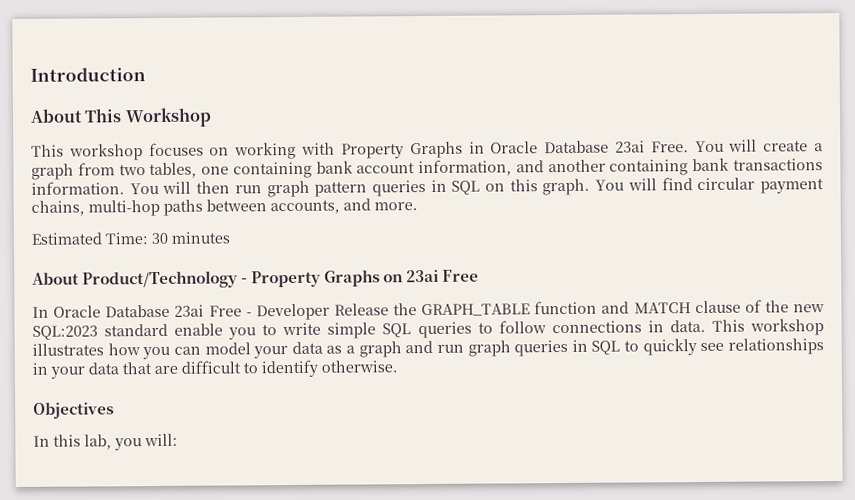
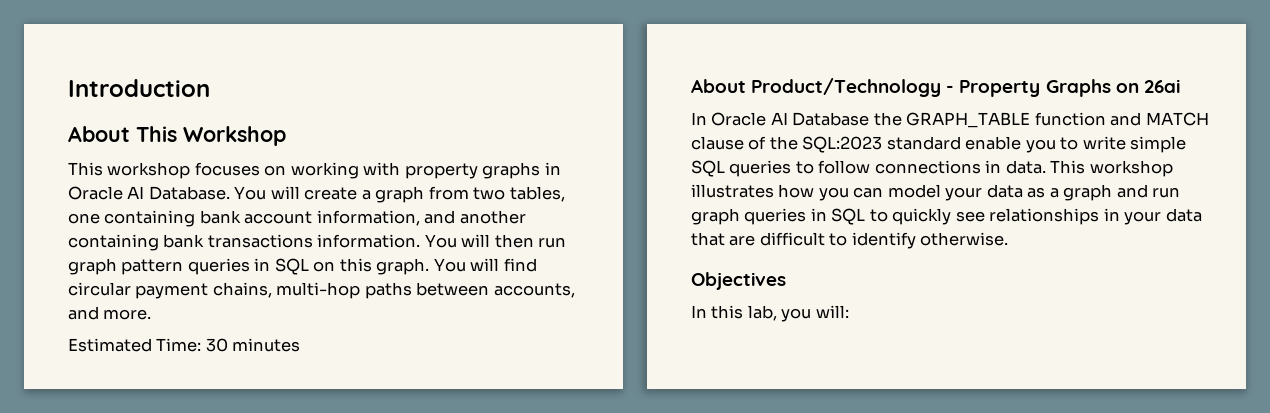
[340,140,689,159] Property Graphs in Oracle Database 23ai Free. -> [404,162,561,179] [68,186,230,200] property graphs in Oracle AI Database.
[406,269,480,283] 23ai Free -> [1143,79,1180,93] 26ai
[105,303,389,321] Database 23ai Free - Developer Release -> [770,112,870,126] AI Database
[793,304,825,313] new -> (798, 143) none

